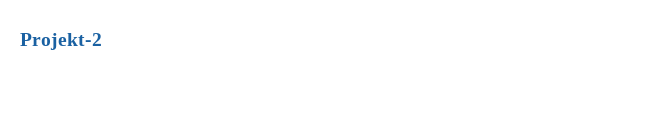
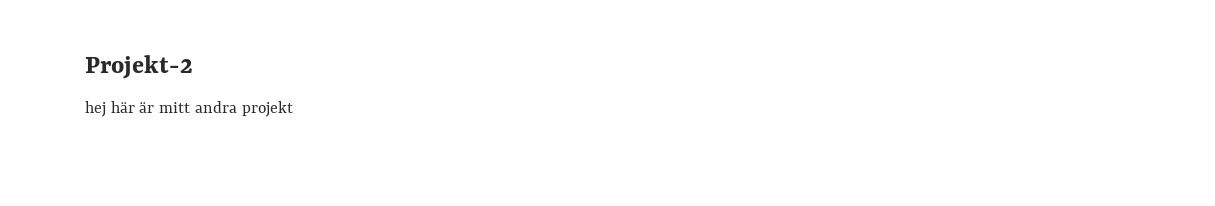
(102, 41) none -> [85,101,293,117] // hej här är mitt andra projekt

